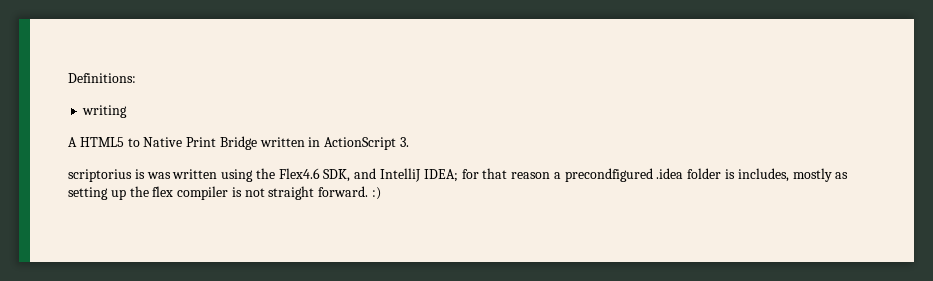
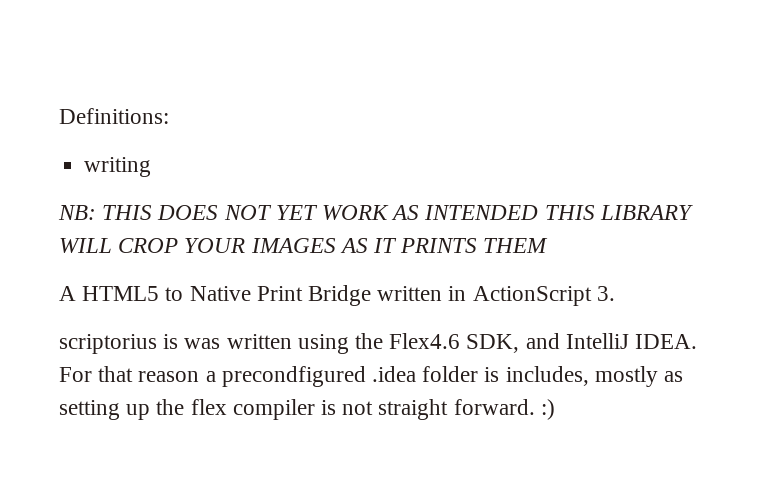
(128, 111) none -> [58,205,693,220] [59,238,549,253] // NB: THIS DOES NOT YET WORK AS INTENDED THIS LIBRARY WILL CROP YOUR IMAGES AS IT PRINTS THEM
[423,169,479,182] IDEA; for -> [635,334,698,349] [59,367,92,382] IDEA. For

